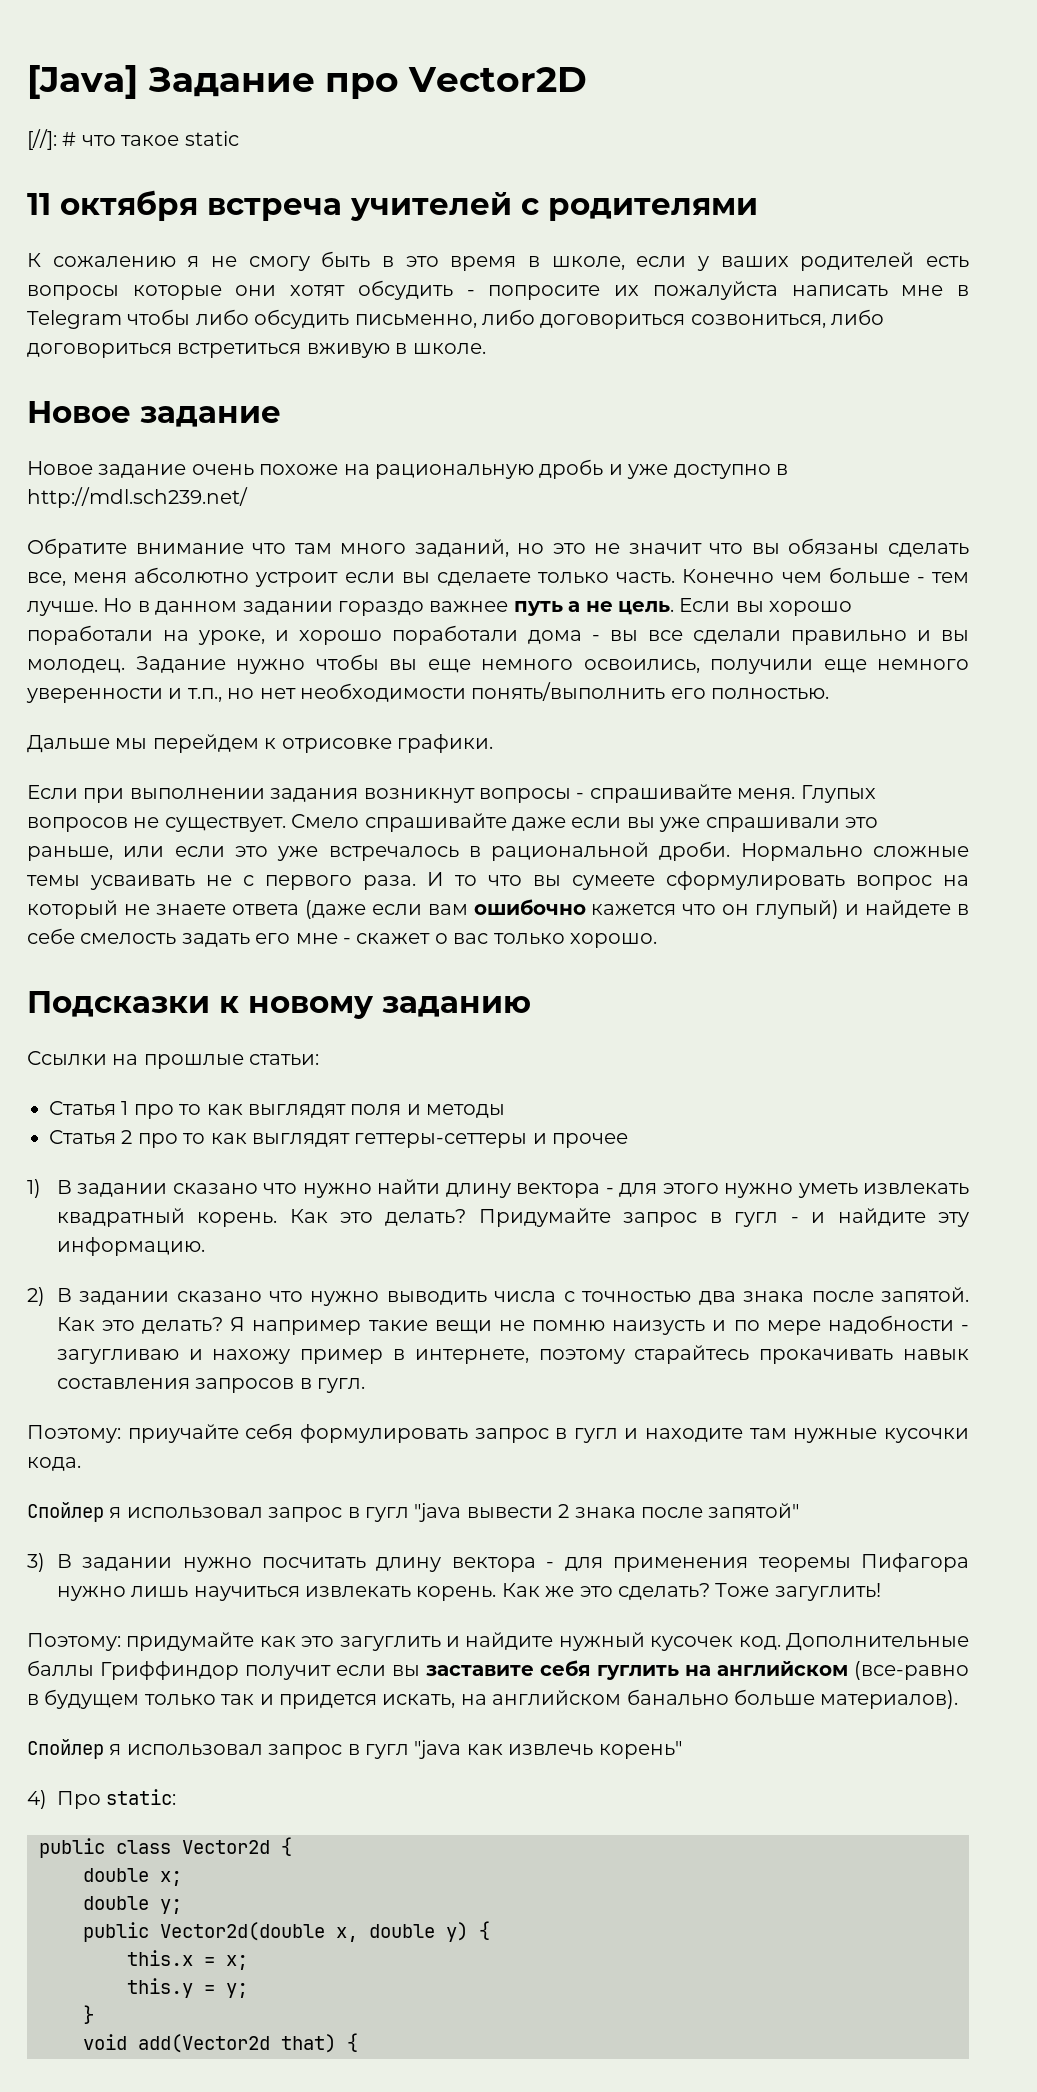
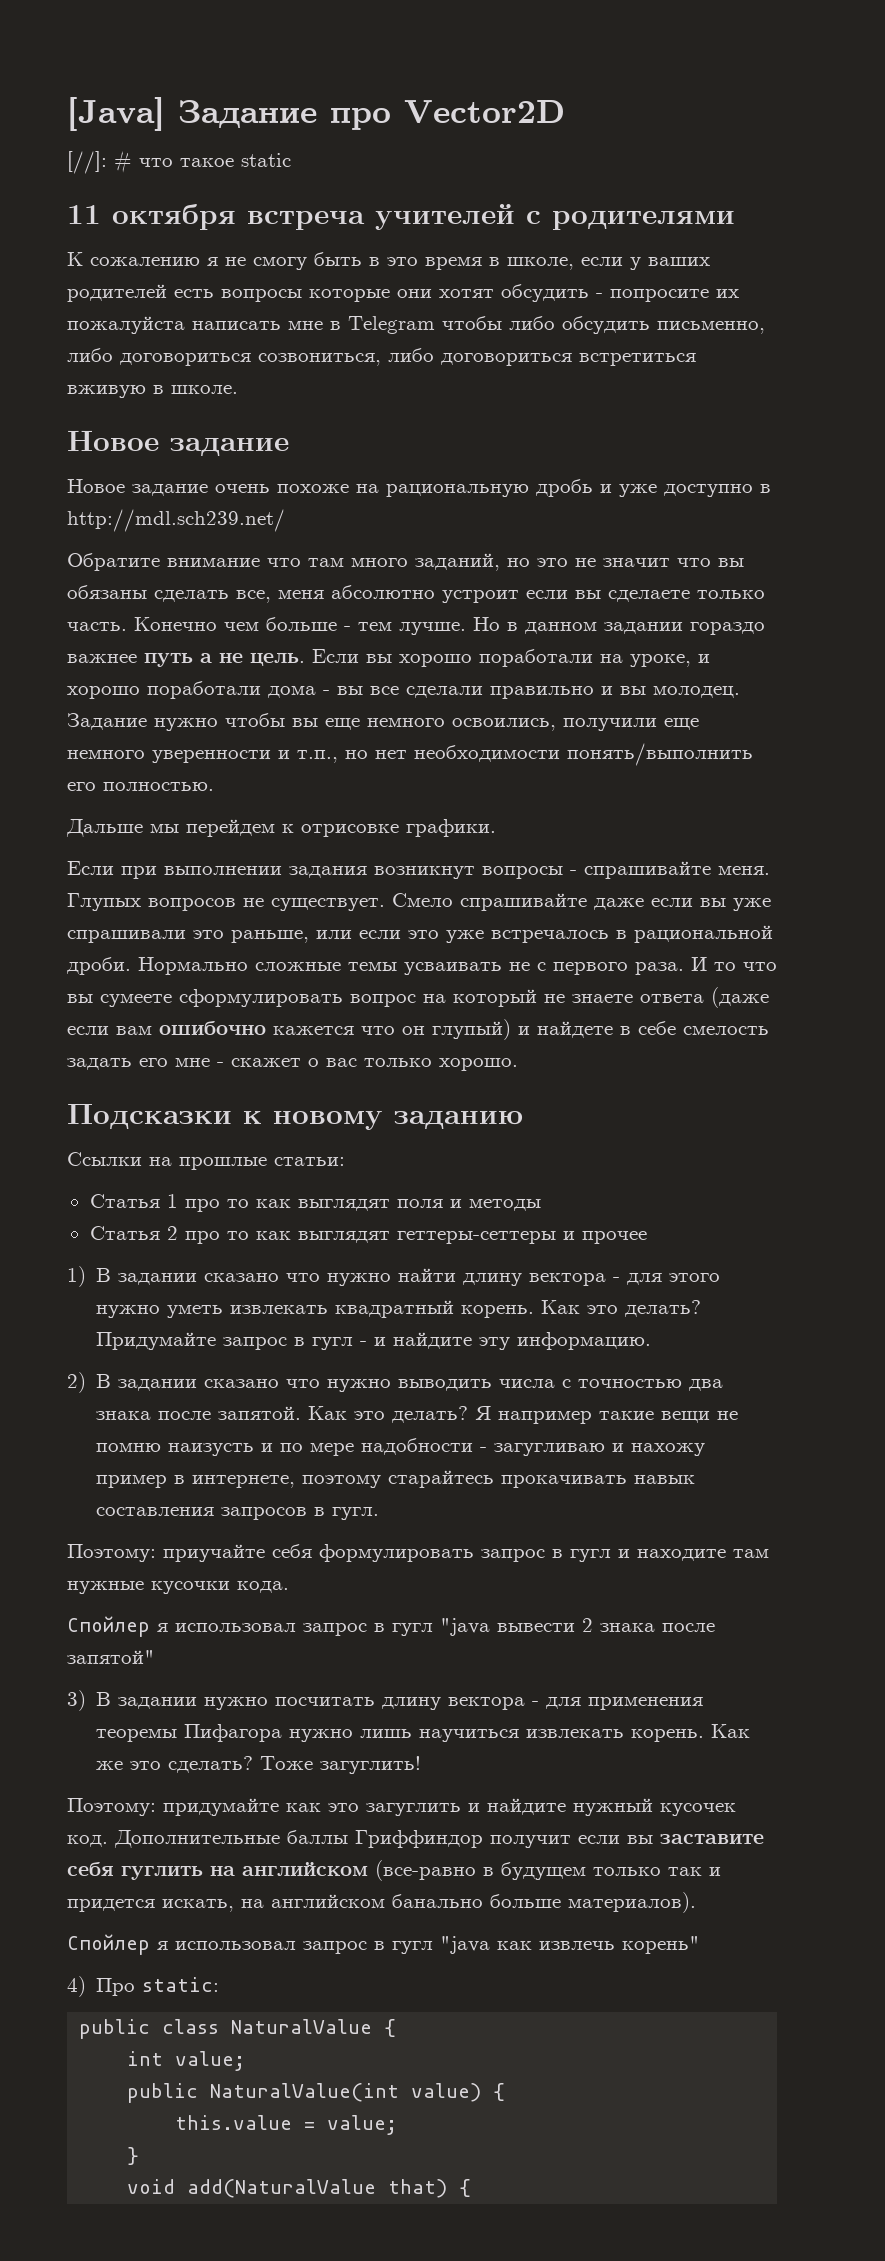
[182,1837,292,1856] [83,1868,182,1886] [83,1896,182,1914] [83,1921,490,1942] [127,1950,248,1970] [127,1978,248,1998] Vector2d { // double x; // double y; // public Vector2d(double x, double y) { // this.x = x; // this.y = y; -> [231,2019,397,2037] [127,2051,246,2071] [127,2083,506,2103] [175,2115,398,2135] NaturalValue { // int value; // public NaturalValue(int value) { // this.value = value;
[138,2034,270,2053] add(Vector2d -> [187,2179,377,2198] add(NaturalValue

